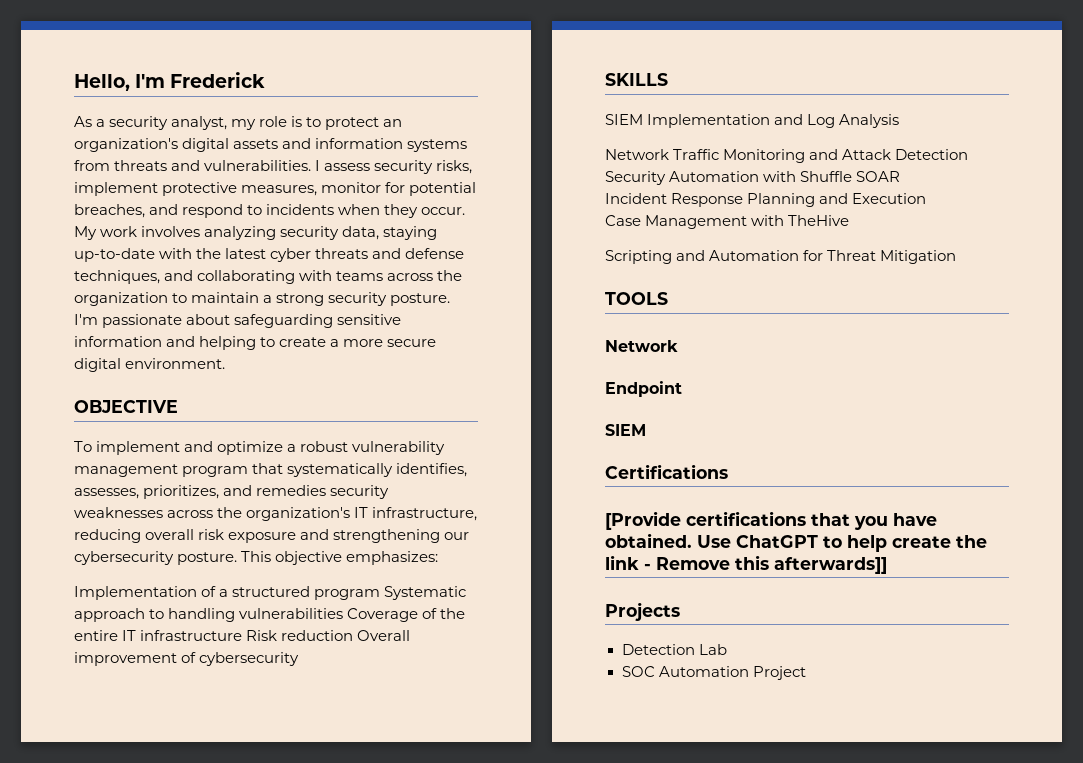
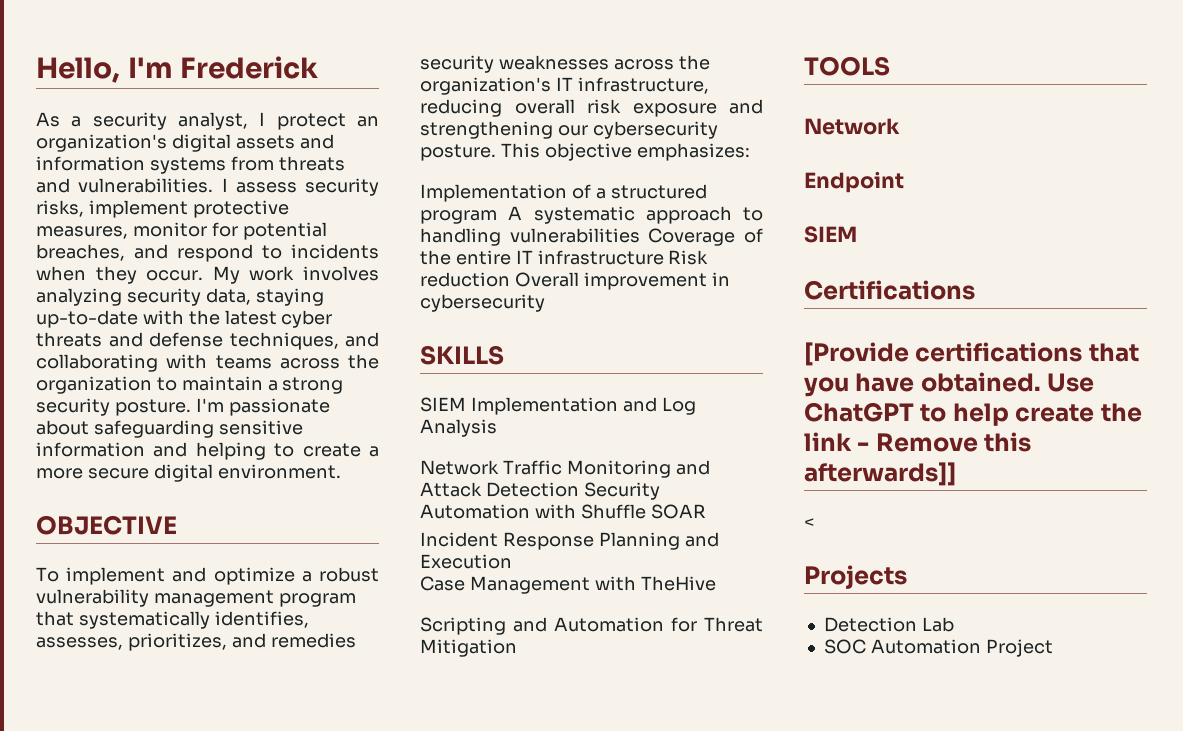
[231,116,322,130] my role is to -> [259,112,266,126] I
[384,586,467,600] Systematic -> [508,206,635,224] A systematic
[181,652,197,663] of -> [711,272,730,286] in
(887, 565) none -> [804,518,815,528] // <

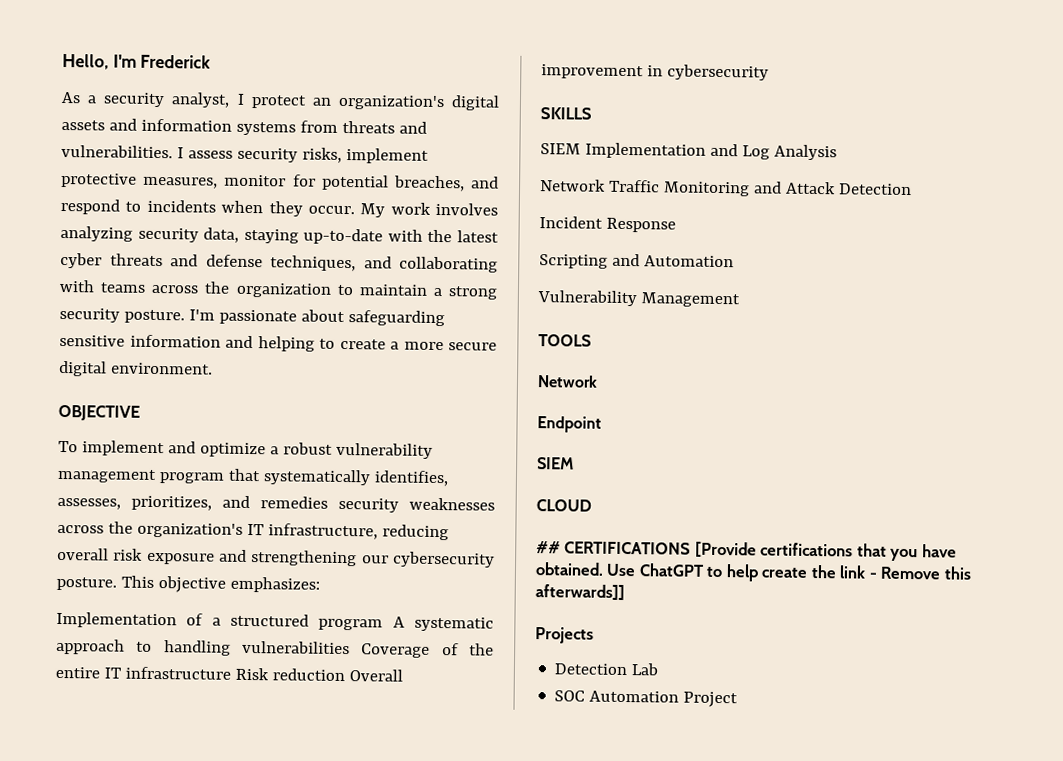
[583,482,660,500] [420,504,706,519] [420,532,719,550] [420,554,512,569] [420,576,716,594] Security Automation with Shuffle SOAR // Incident Response Planning and Execution // Case Management with TheHive -> [539,216,676,233] // Incident Response
[671,617,763,632] [420,639,517,657] for Threat Mitigation -> [537,290,740,308] // Vulnerability Management
[804,280,975,300] Certifications // -> [536,499,592,512] [536,541,692,555] CLOUD // ## CERTIFICATIONS
[804,518,815,528] // < -> (625, 593) none

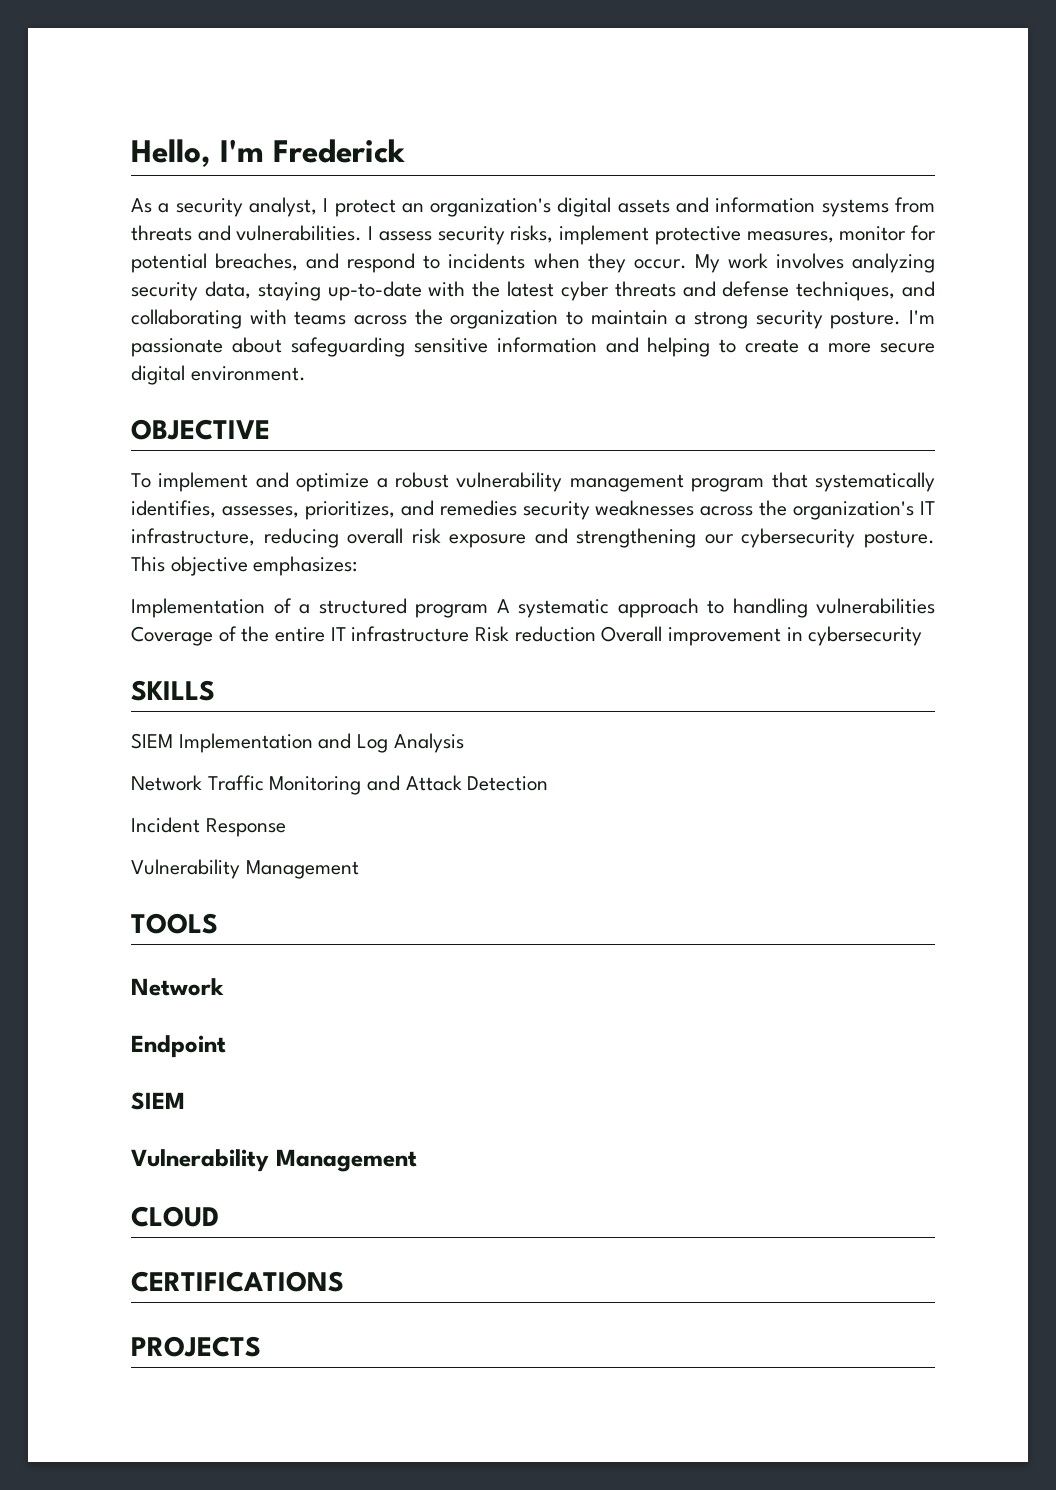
[539,253,734,269] // Scripting and Automation -> (286, 827) none
(574, 463) none -> [131,1149,417,1172] // Vulnerability Management
[536,541,561,554] ## -> (219, 1216) none
[694,541,957,562] [535,562,972,582] [535,584,625,602] [535,627,594,644] [554,663,659,676] [554,690,739,708] [Provide certifications that you have obtained. Use ChatGPT to help create the link - Remove this afterwards]] // Projects // Detection Lab // SOC Automation Project -> [131,1336,261,1357] // PROJECTS

